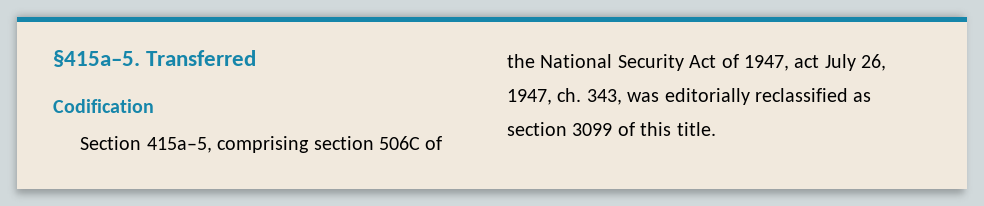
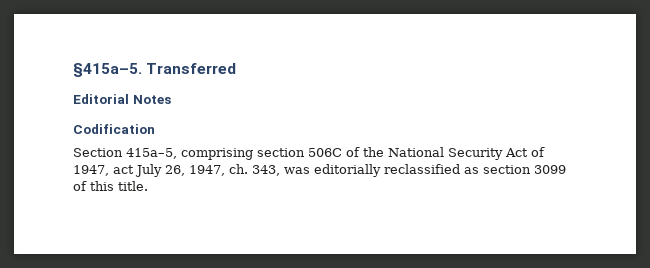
(257, 58) none -> [73,94,171,104] // Editorial Notes

